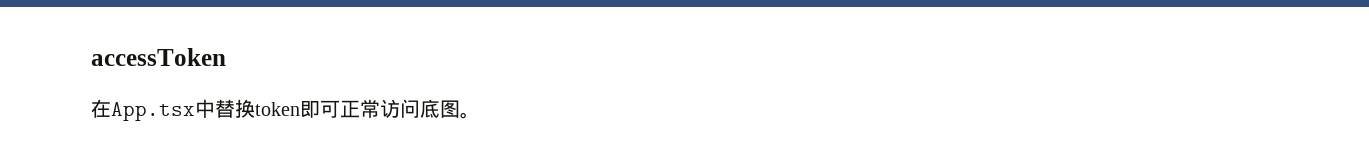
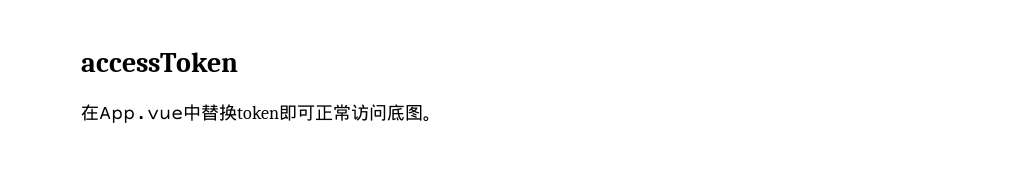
[111,102,195,121] App.tsx -> [99,106,183,123] App.vue

